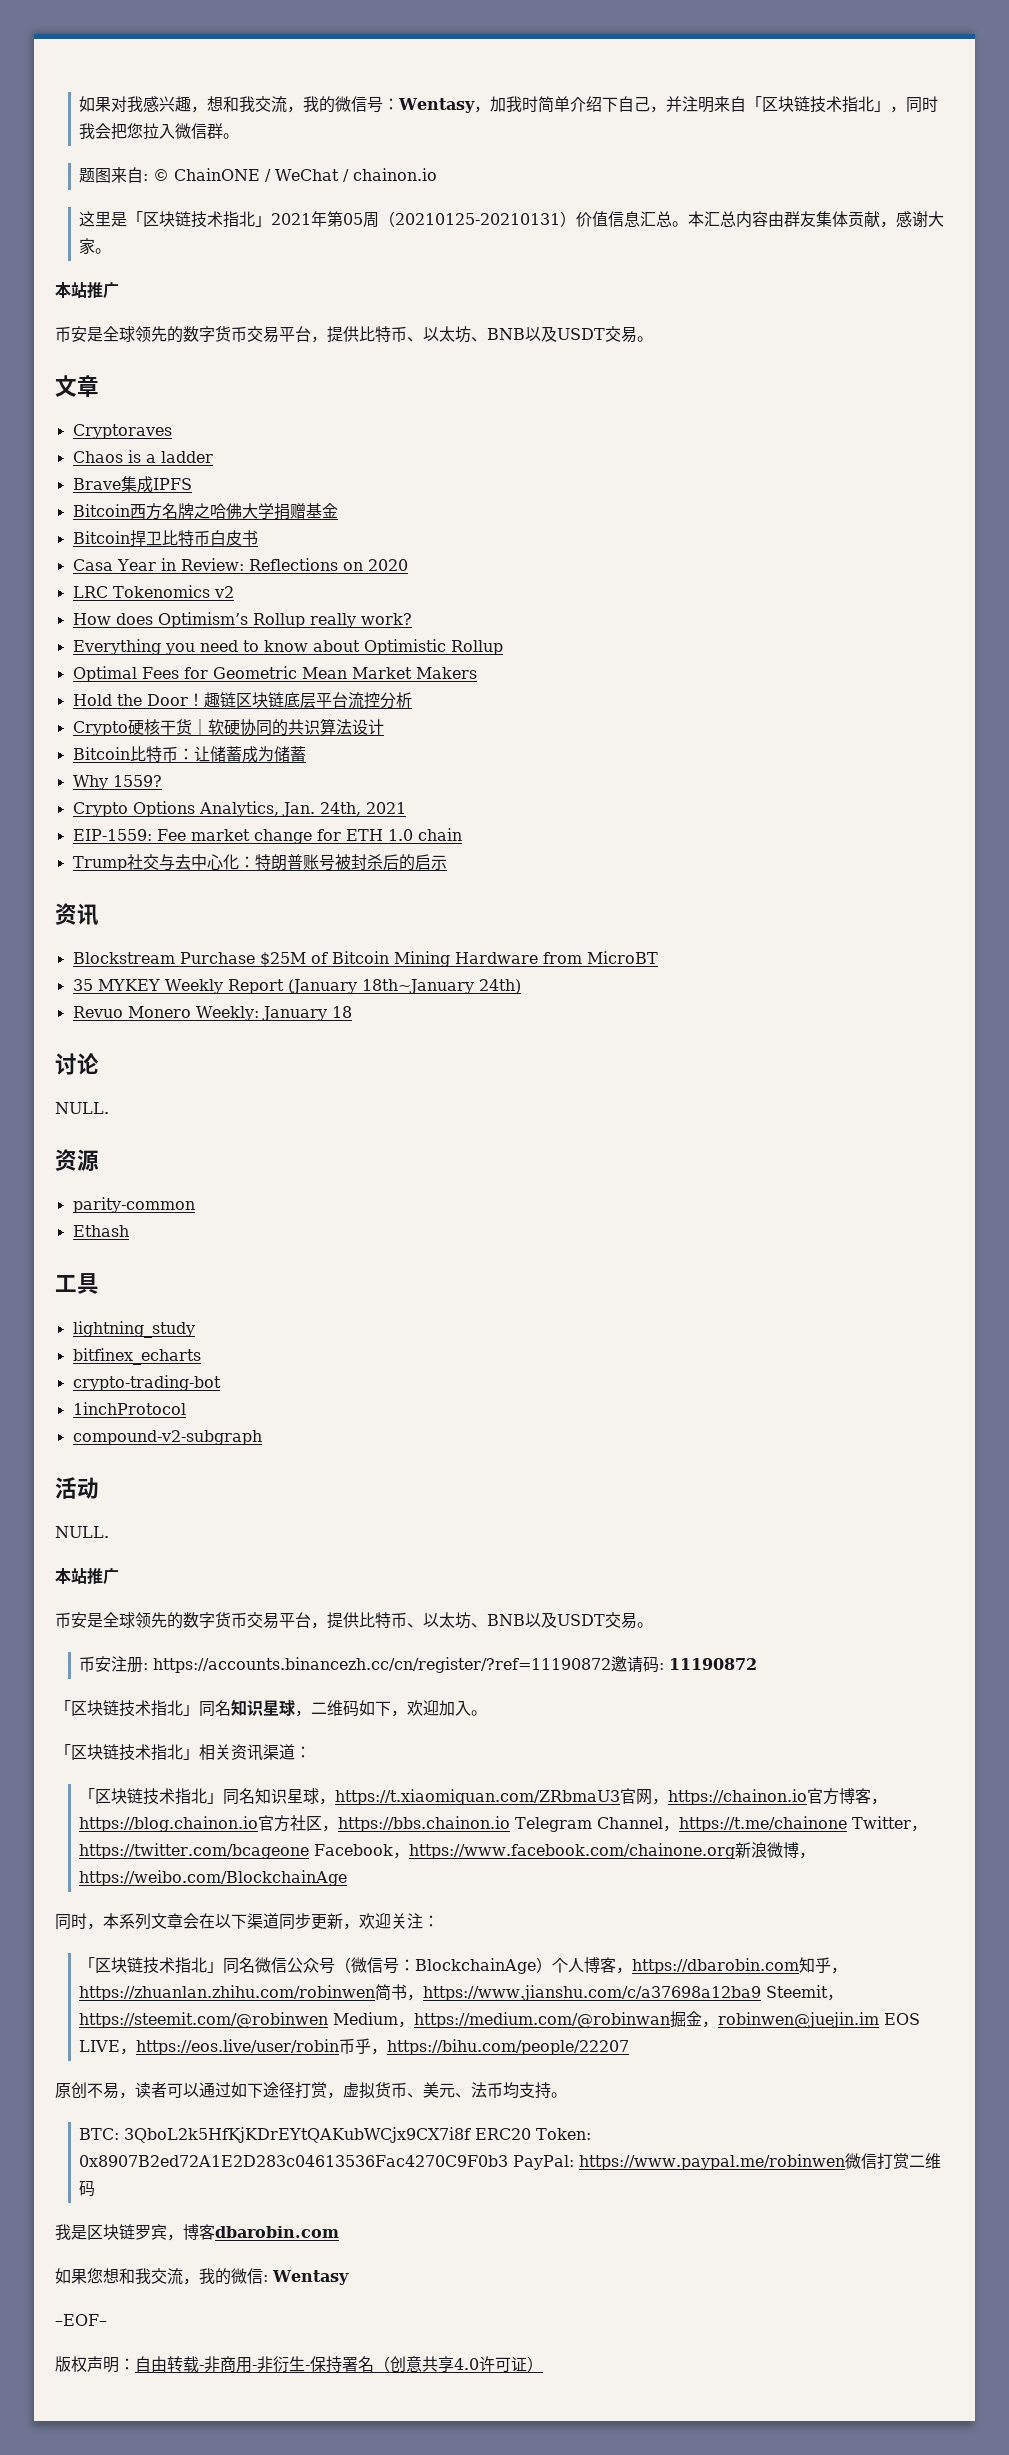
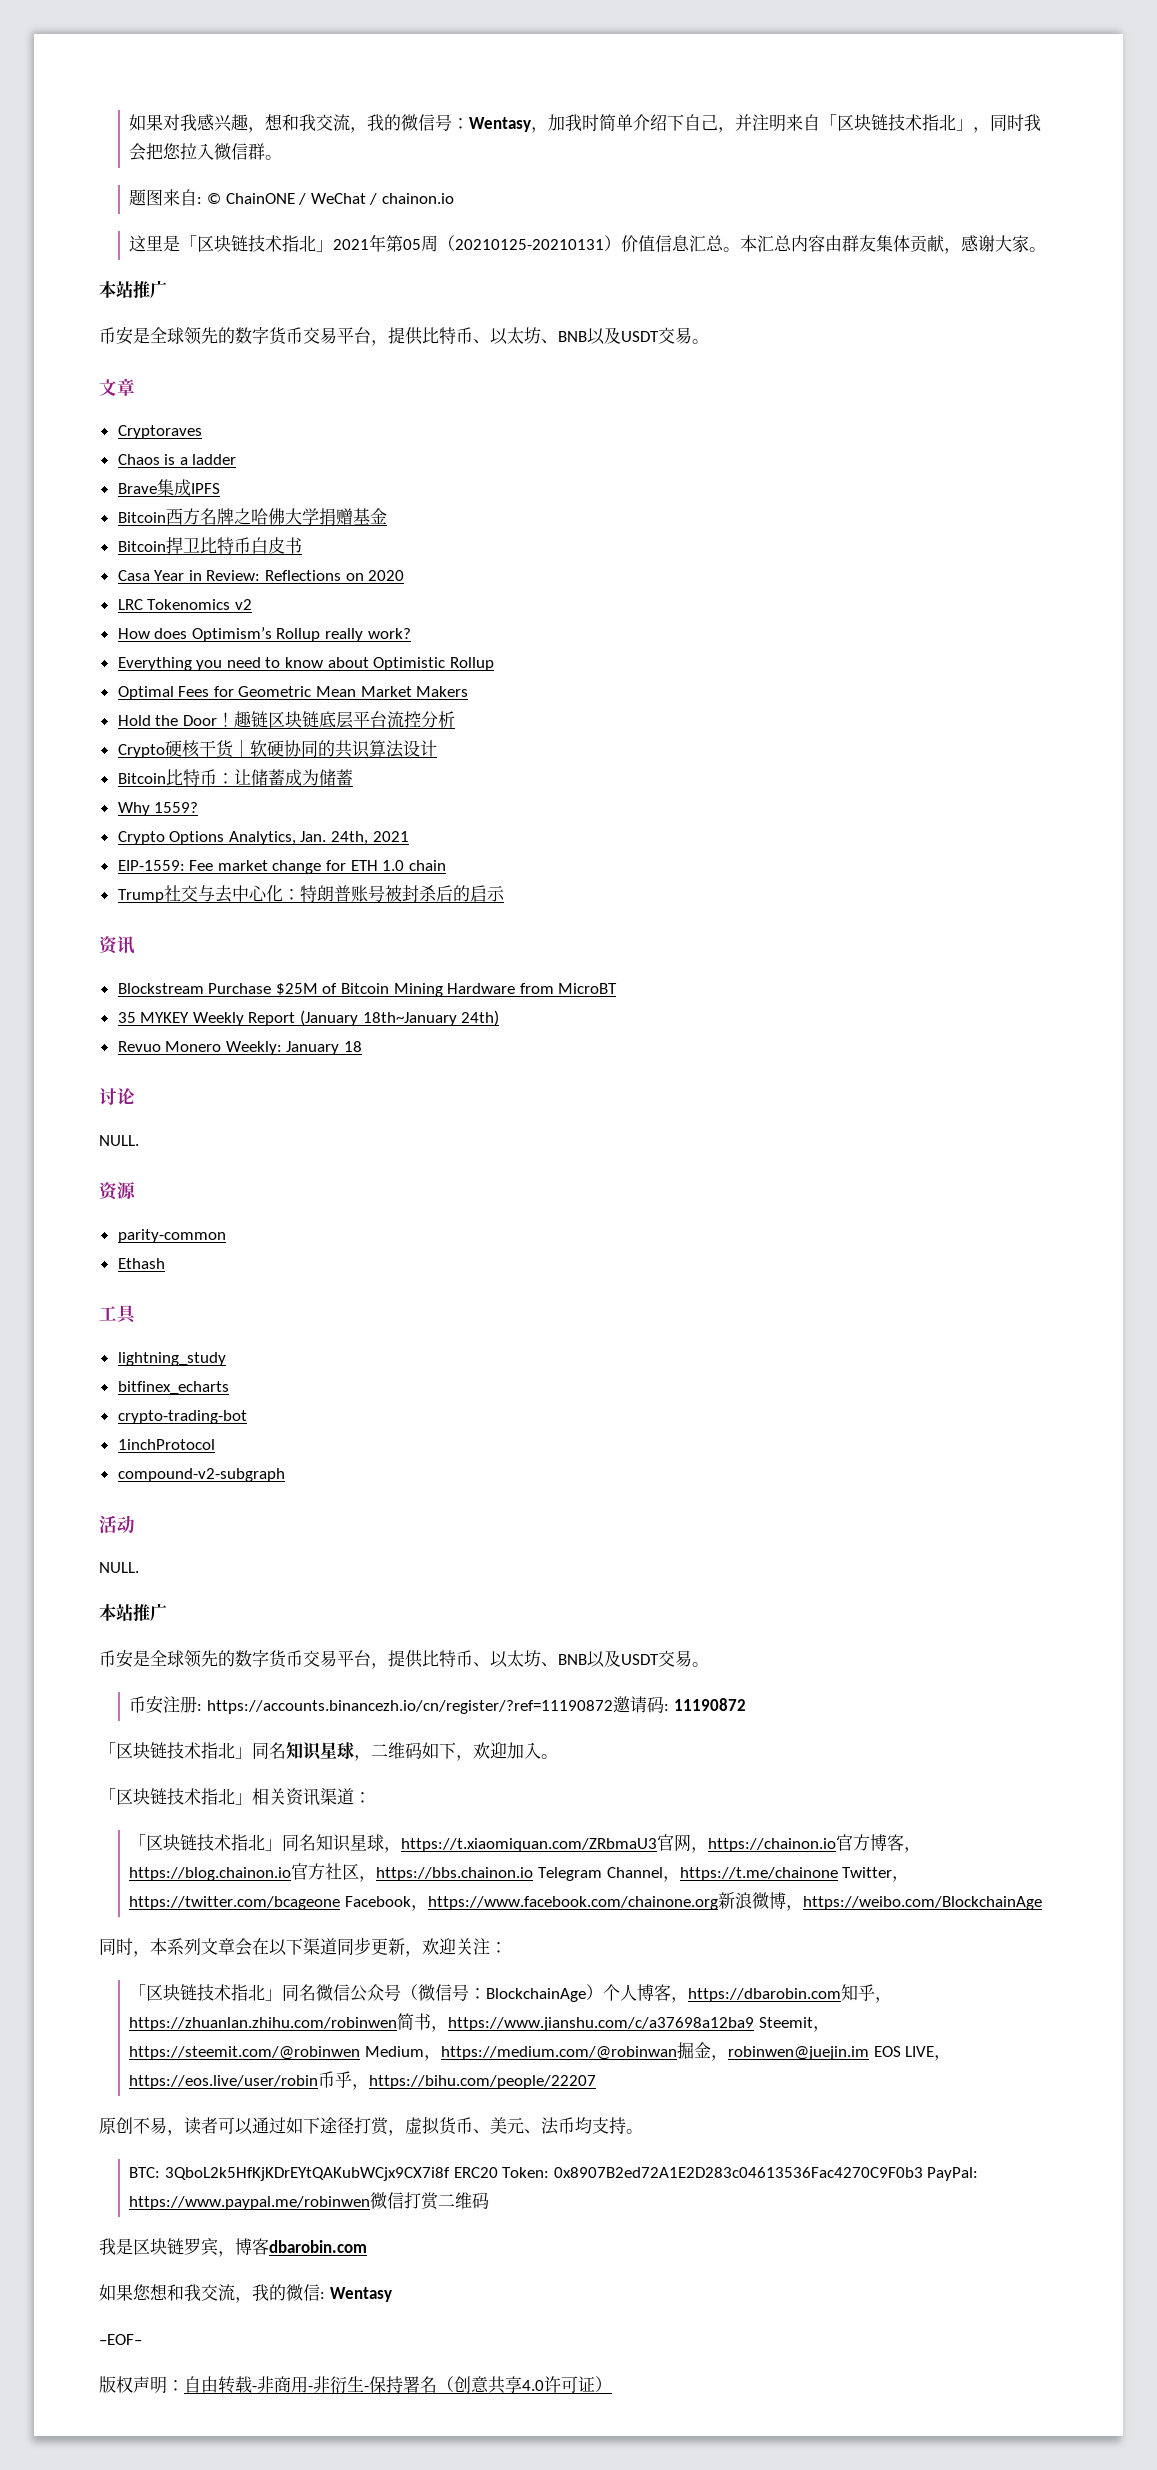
[153,1657,612,1673] https://accounts.binancezh.cc/cn/register/?ref=11190872 -> [207,1700,614,1714] https://accounts.binancezh.io/cn/register/?ref=11190872

